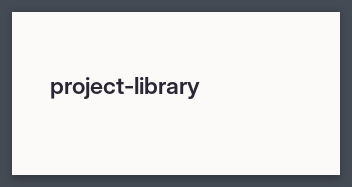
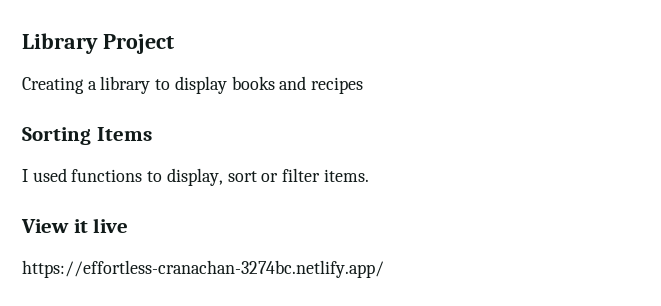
[50,77,200,99] project-library -> [22,33,174,54] [22,76,364,94] [22,127,152,145] [22,168,369,186] [21,218,129,233] [22,260,384,278] Library Project // Creating a library to display books and recipes // Sorting Items // I used functions to display, sort or filter items. // View it live // https://effortless-cranachan-3274bc.netlify.app/

